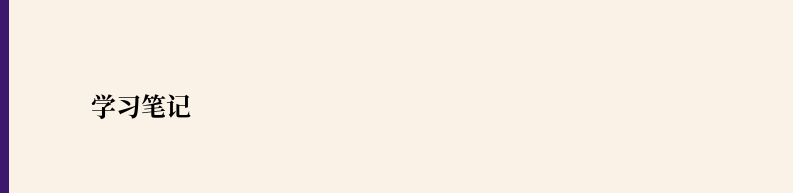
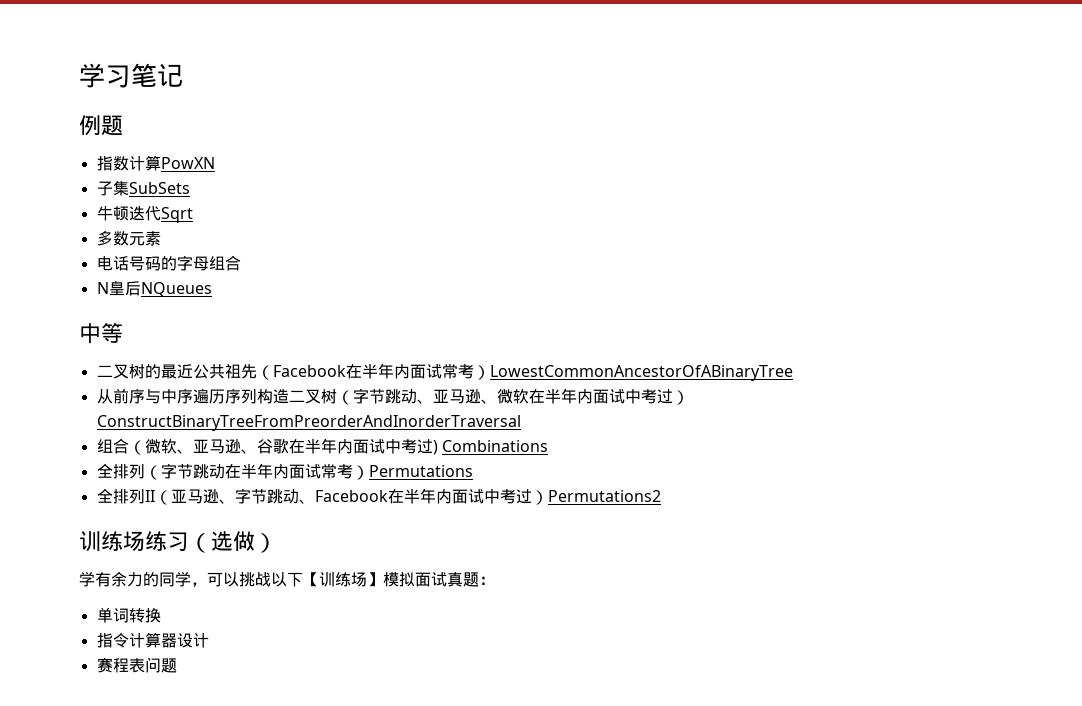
(191, 106) none -> [79,115,123,136] [96,155,215,171] [96,181,190,196] [96,206,193,223] [96,230,161,246] [96,255,241,271] [96,281,212,297] [79,323,123,344] [96,363,793,381] [96,388,689,405] [96,415,521,431] [96,438,548,455] [96,463,473,480] [96,488,661,505] [79,531,277,553] [79,571,495,587] [96,607,161,623] [96,632,209,648] [96,657,177,673] // 例题 // 指数计算PowXN // 子集SubSets // 牛顿迭代Sqrt // 多数元素 // 电话号码的字母组合 // N皇后NQueues // 中等 // 二叉树的最近公共祖先（Facebook在半年内面试常考）LowestCommonAncestorOfABinaryTree // 从前序与中序遍历序列构造二叉树（字节跳动、亚马逊、微软在半年内面试中考过）ConstructBinaryTreeFromPreorderAndInorderTraversal // 组合（微软、亚马逊、谷歌在半年内面试中考过) Combinations // 全排列（字节跳动在半年内面试常考）Permutations // 全排列II（亚马逊、字节跳动、Facebook在半年内面试中考过）Permutations2 // 训练场练习（选做） // 学有余力的同学，可以挑战以下【训练场】模拟面试真题： // 单词转换 // 指令计算器设计 // 赛程表问题

